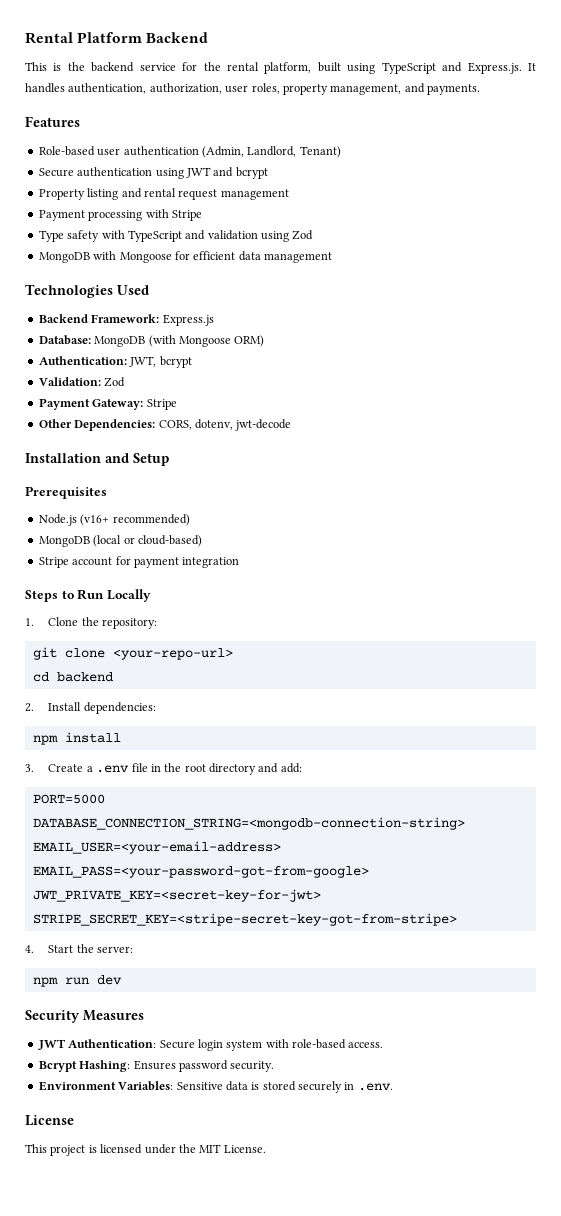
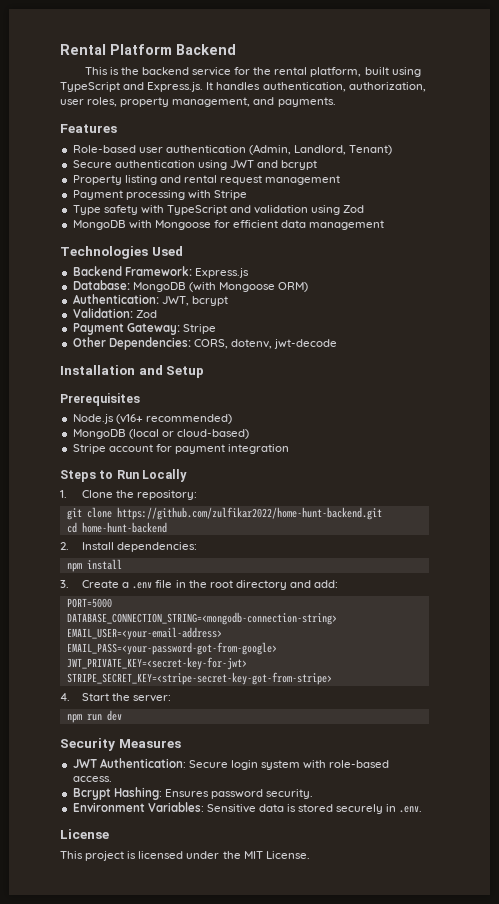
[112,648,233,660] <your-repo-url> -> [116,507,382,520] https://github.com/zulfikar2022/home-hunt-backend.git
[56,672,113,682] backend -> [81,522,167,533] home-hunt-backend

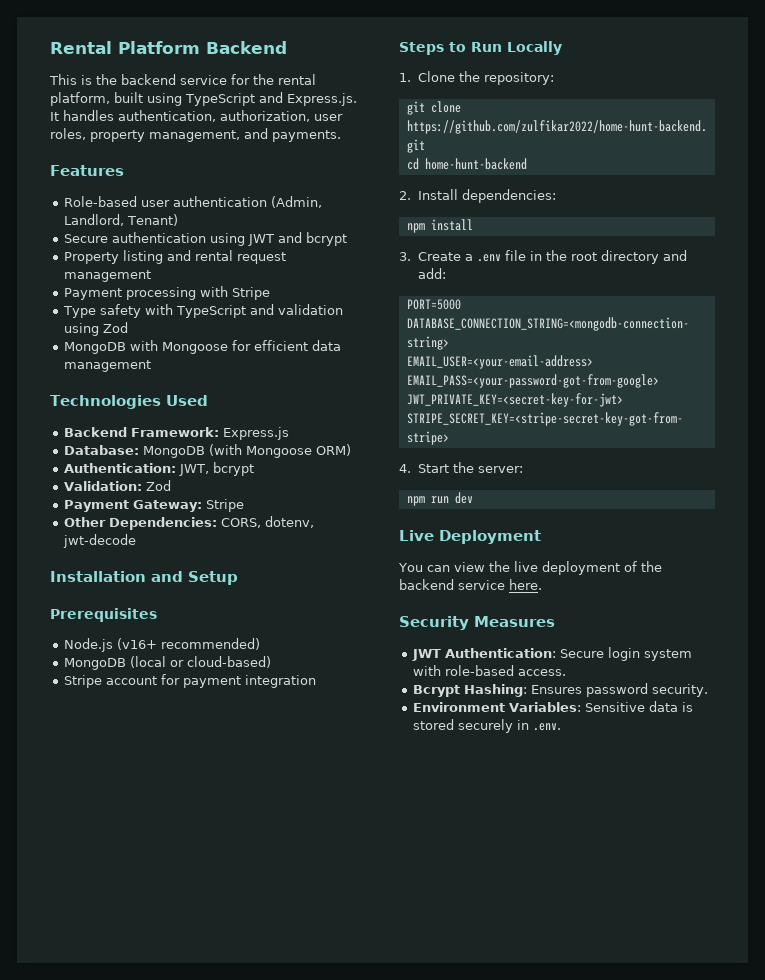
(122, 715) none -> [399,530,541,544] [398,561,662,575] [399,579,542,590] // Live Deployment // You can view the live deployment of the backend service here.
[60,829,109,839] [60,851,310,861] // License // This project is licensed under the MIT License. -> (562, 727) none

